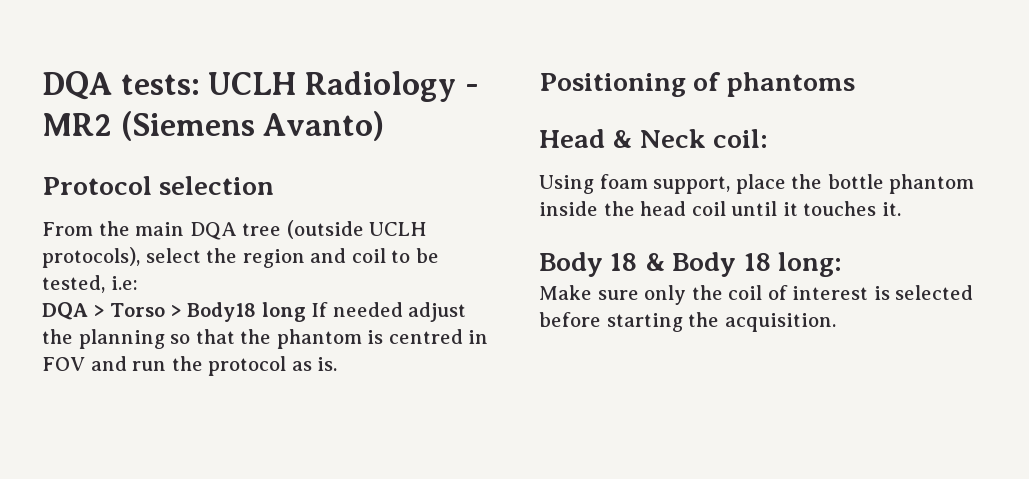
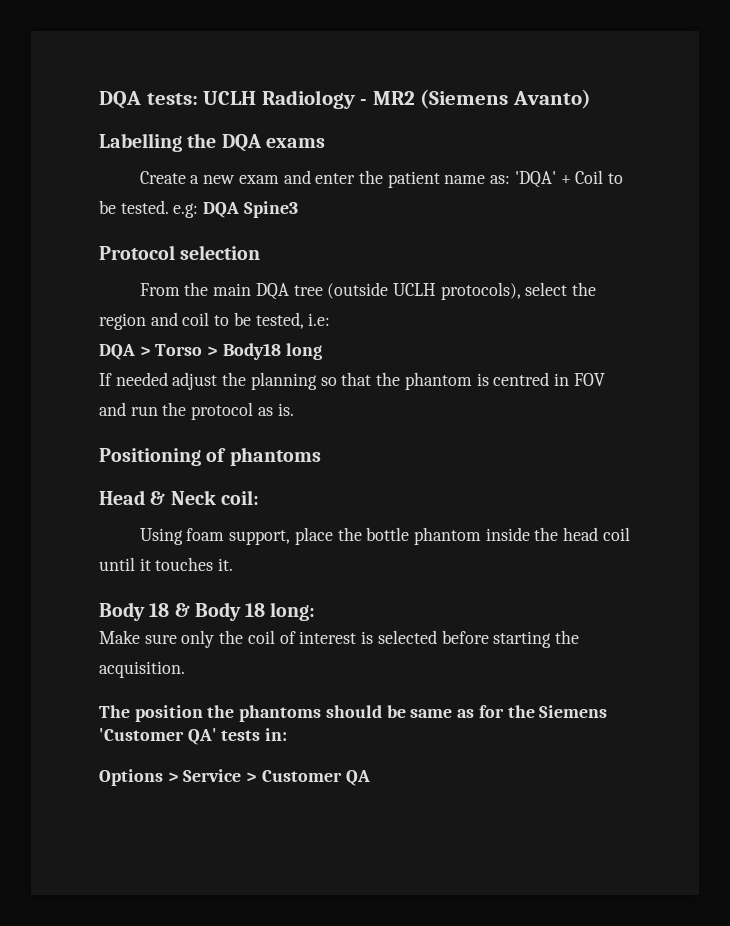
(385, 126) none -> [99,133,325,152] [139,170,624,188] [99,200,298,218] // Labelling the DQA exams // Create a new exam and enter the patient name as: 'DQA' + Coil to be tested. e.g: DQA Spine3
(306, 312) none -> (322, 351) //
(836, 322) none -> [99,705,608,722] [99,728,288,745] [99,769,370,786] // The position the phantoms should be same as for the Siemens 'Customer QA' tests in: // Options > Service > Customer QA

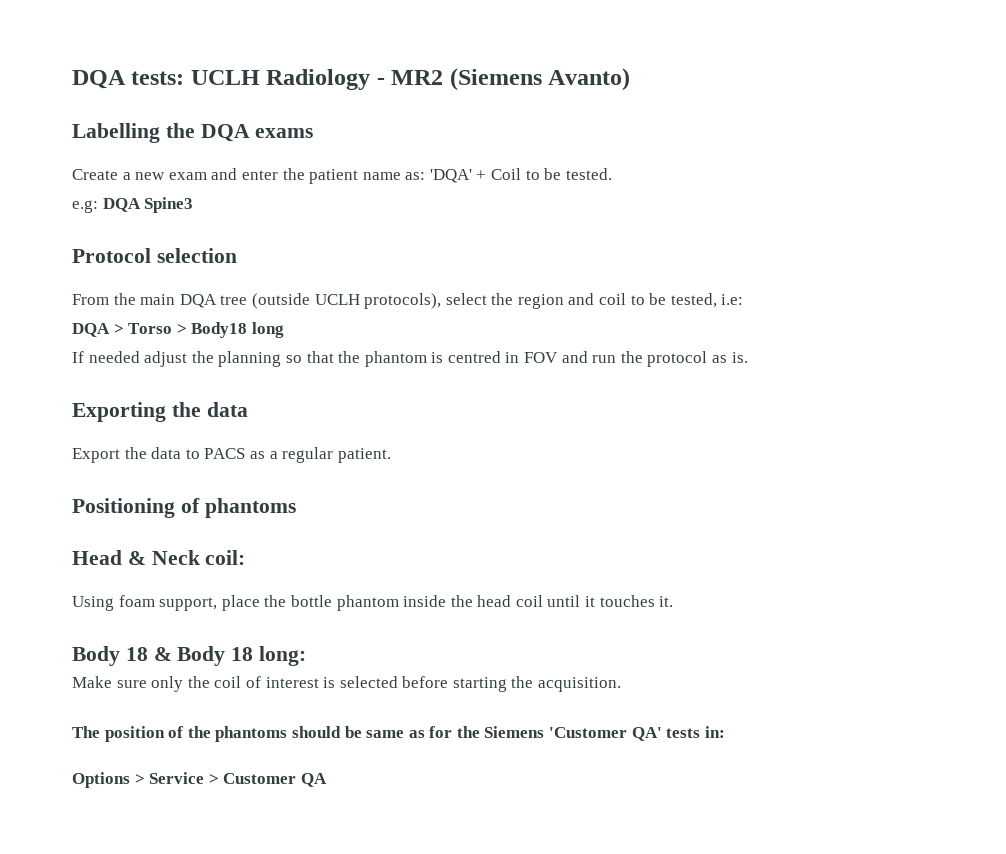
(169, 207) none -> (612, 174) //
(294, 409) none -> [72,402,248,422] [72,447,391,463] // Exporting the data // Export the data to PACS as a regular patient.
(203, 713) none -> [168,726,184,738] of

